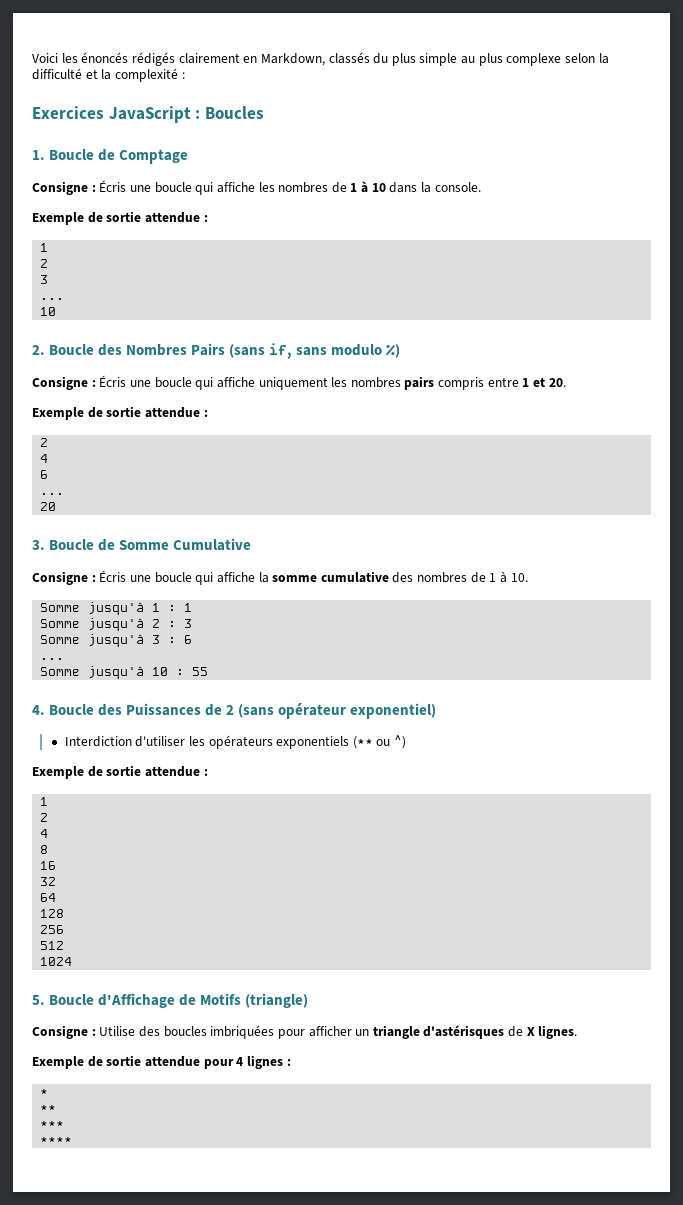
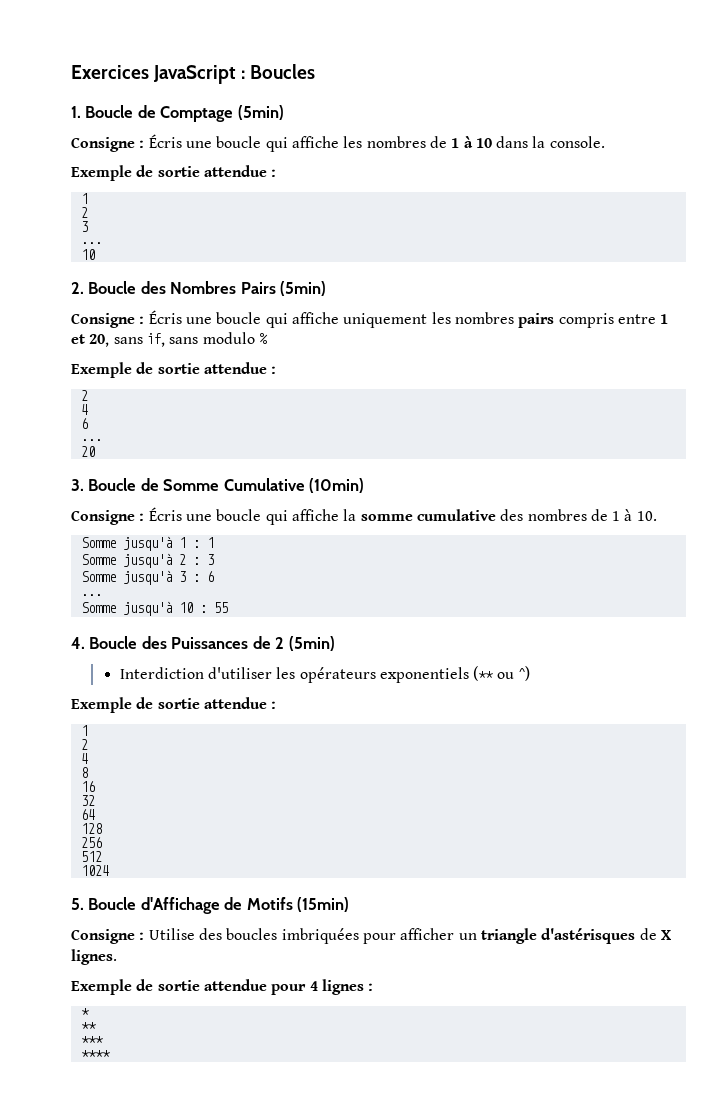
[32,52,609,66] [32,68,185,82] Voici les énoncés rédigés clairement en Markdown, classés du plus simple au plus complexe selon la difficulté et la complexité : // -> (71, 72) none
(189, 156) none -> [237,105,284,120] (5min)
[229,343,401,359] (sans if, sans modulo %) -> [280,281,327,296] (5min)
[548,378,566,387] 20. -> [89,332,268,347] 20, sans if, sans modulo %
(252, 544) none -> [309,478,365,493] (10min)
[238,703,437,719] (sans opérateur exponentiel) -> [288,636,335,651] (5min)
[245,993,309,1008] (triangle) -> [297,897,350,912] (15min)

